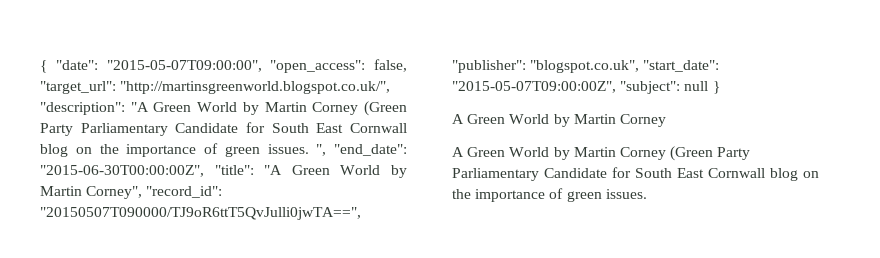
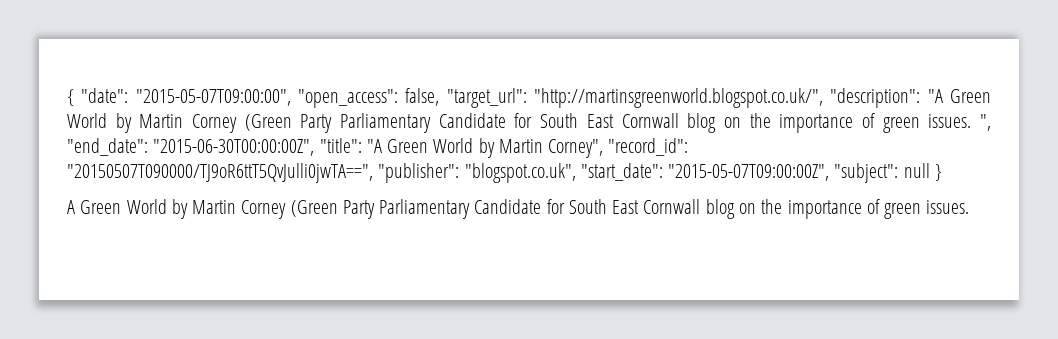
[452,147,666,160] // A Green World by Martin Corney -> (287, 209) none

